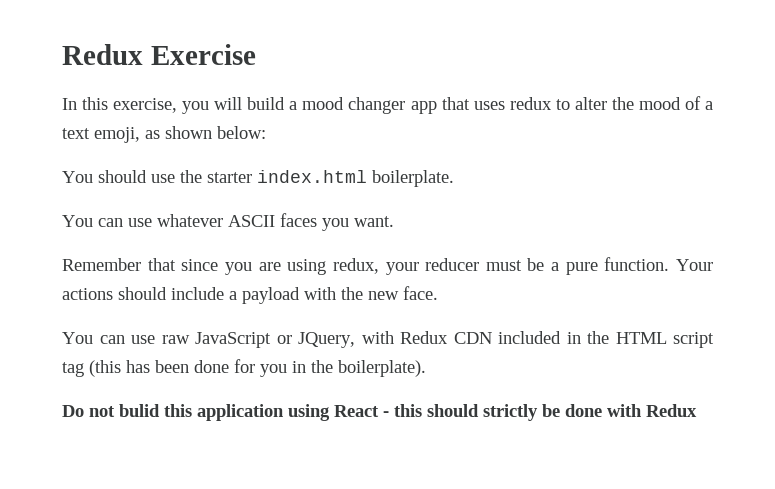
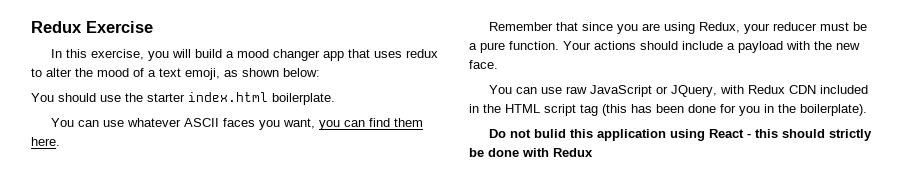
[354,216,394,227] want. -> [283,118,424,130] [31,137,60,146] want, you can find them here.
[332,258,379,274] redux, -> [699,22,741,33] Redux,

